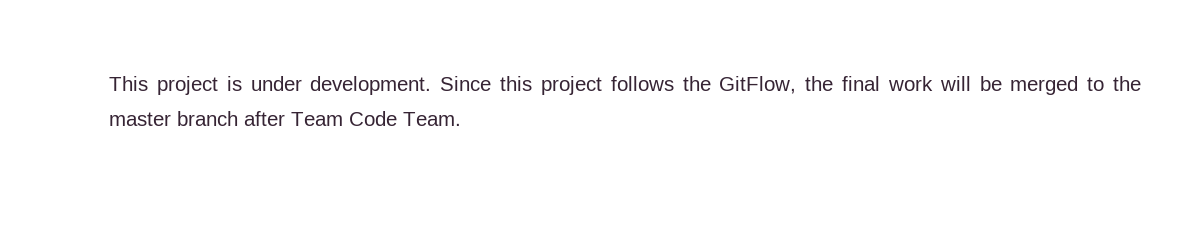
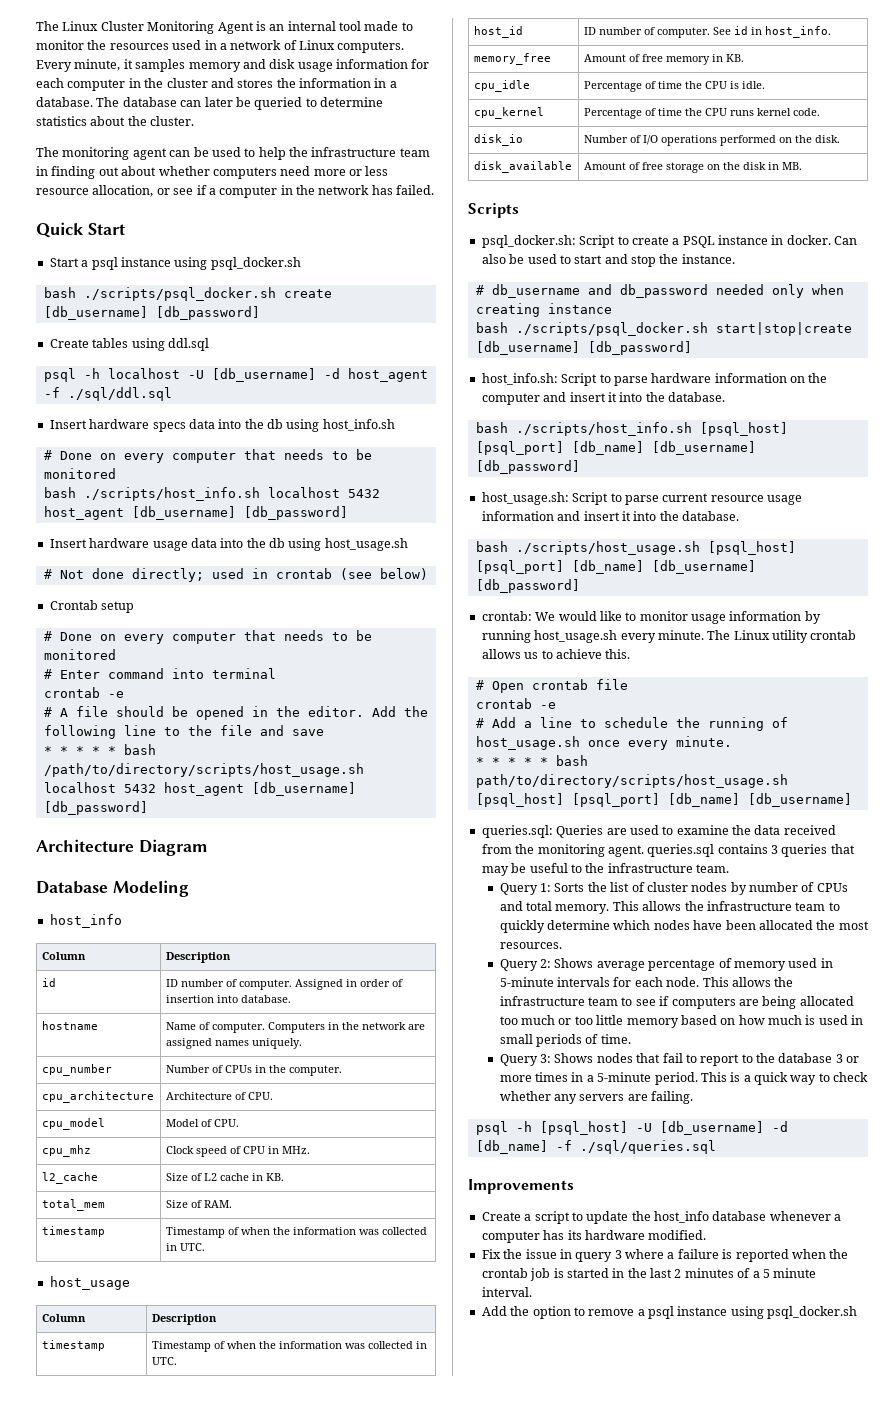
[109,76,1142,95] [109,111,461,126] This project is under development. Since this project follows the GitFlow, the final work will be merged to the master branch after Team Code Team. -> [36,21,413,34] [36,40,405,53] [36,59,430,72] [36,78,397,91] [36,97,383,110] [36,116,195,126] [36,147,430,160] [36,166,389,179] [36,185,435,198] [36,222,125,238] [49,257,301,270] [43,287,332,301] [43,306,260,320] [49,338,209,351] [43,368,428,382] [43,387,172,401] [49,419,395,432] [43,449,372,463] [43,468,116,479] [43,487,380,501] [43,506,348,520] [49,538,408,551] [43,568,428,582] [49,600,135,613] [43,630,372,644] [43,649,116,660] [43,668,276,679] [43,687,124,698] [43,706,428,720] [43,725,324,739] [43,744,156,755] [43,763,364,777] [43,782,356,796] [43,801,148,815] [36,839,208,856] [36,880,189,897] [49,914,122,928] [41,952,86,960] [165,952,231,963] [41,978,56,987] [165,979,403,990] [165,995,291,1003] [41,1021,98,1030] [165,1022,425,1033] [165,1038,302,1049] [41,1064,112,1076] [165,1065,342,1076] [41,1091,154,1103] [165,1092,273,1100] [41,1118,105,1130] [165,1119,239,1127] [41,1145,91,1157] [165,1146,310,1157] [41,1172,98,1184] [165,1173,284,1181] [41,1199,105,1211] [165,1200,232,1208] [41,1226,105,1237] [165,1227,427,1238] [165,1243,205,1251] [49,1276,130,1290] [41,1314,86,1322] [151,1314,217,1325] [41,1340,105,1351] [151,1341,427,1352] [151,1357,177,1365] [473,26,523,38] [583,26,831,38] [473,53,551,65] [583,54,744,65] [473,80,530,92] [583,81,765,92] [473,107,544,119] [583,108,820,119] [473,134,523,146] [583,135,840,146] [473,161,572,173] [583,162,802,173] [468,203,519,218] [481,235,858,248] [481,254,735,267] [475,284,844,298] [475,303,612,317] [475,322,852,336] [475,341,692,355] [481,373,828,386] [481,392,725,405] [475,422,788,436] [475,441,756,455] [475,460,580,474] [481,492,802,505] [481,511,739,521] [475,541,796,555] [475,560,756,574] [475,579,580,593] [481,611,821,624] [481,630,857,643] [481,649,631,659] [475,679,628,693] [475,698,556,709] [475,717,788,731] [475,736,732,750] [475,755,588,766] [475,774,788,788] [475,793,852,807] [481,825,836,838] [481,844,855,857] [481,863,729,876] [499,882,848,895] [499,901,840,914] [499,920,869,933] [499,942,562,949] [499,958,833,971] [499,977,794,987] [499,996,854,1009] [499,1015,864,1028] [499,1034,631,1047] [499,1053,860,1066] [499,1072,869,1085] [499,1091,694,1104] [475,1121,788,1135] [475,1140,716,1154] [468,1179,574,1194] [481,1211,842,1224] [481,1230,707,1243] [481,1249,849,1262] [481,1268,817,1281] [481,1287,532,1297] [481,1306,858,1319] The Linux Cluster Monitoring Agent is an internal tool made to monitor the resources used in a network of Linux computers. Every minute, it samples memory and disk usage information for each computer in the cluster and stores the information in a database. The database can later be queried to determine statistics about the cluster. // The monitoring agent can be used to help the infrastructure team in finding out about whether computers need more or less resource allocation, or see if a computer in the network has failed. // Quick Start // Start a psql instance using psql_docker.sh // bash ./scripts/psql_docker.sh create [db_username] [db_password] // Create tables using ddl.sql // psql -h localhost -U [db_username] -d host_agent -f ./sql/ddl.sql // Insert hardware specs data into the db using host_info.sh // # Done on every computer that needs to be monitored // bash ./scripts/host_info.sh localhost 5432 host_agent [db_username] [db_password] // Insert hardware usage data into the db using host_usage.sh // # Not done directly; used in crontab (see below) // Crontab setup // # Done on every computer that needs to be monitored // # Enter command into terminal // crontab -e // # A file should be opened in the editor. Add the following line to the file and save // * * * * * bash /path/to/directory/scripts/host_usage.sh localhost 5432 host_agent [db_username] [db_password] // Architecture Diagram // Database Modeling // host_info // Column | Description // id | ID number of computer. Assigned in order of insertion into database. // hostname | Name of computer. Computers in the network are assigned names uniquely. // cpu_number | Number of CPUs in the computer. // cpu_architecture | Architecture of CPU. // cpu_model | Model of CPU. // cpu_mhz | Clock speed of CPU in MHz. // l2_cache | Size of L2 cache in KB. // total_mem | Size of RAM. // timestamp | Timestamp of when the information was collected in UTC. // host_usage // Column | Description // timestamp | Timestamp of when the information was collected in UTC. // host_id | ID number of computer. See id in host_info. // memory_free | Amount of free memory in KB. // cpu_idle | Percentage of time the CPU is idle. // cpu_kernel | Percentage of time the CPU runs kernel code. // disk_io | Number of I/O operations performed on the disk. // disk_available | Amount of free storage on the disk in MB. // Scripts // psql_docker.sh: Script to create a PSQL instance in docker. Can also be used to start and stop the instance. // # db_username and db_password needed only when creating instance // bash ./scripts/psql_docker.sh start|stop|create [db_username] [db_password] // host_info.sh: Script to parse hardware information on the computer and insert it into the database. // bash ./scripts/host_info.sh [psql_host] [psql_port] [db_name] [db_username] [db_password] // host_usage.sh: Script to parse current resource usage information and insert it into the database. // bash ./scripts/host_usage.sh [psql_host] [psql_port] [db_name] [db_username] [db_password] // crontab: We would like to monitor usage information by running host_usage.sh every minute. The Linux utility crontab allows us to achieve this. // # Open crontab file // crontab -e // # Add a line to schedule the running of host_usage.sh once every minute. // * * * * * bash path/to/directory/scripts/host_usage.sh [psql_host] [psql_port] [db_name] [db_username] // queries.sql: Queries are used to examine the data received from the monitoring agent. queries.sql contains 3 queries that may be useful to the infrastructure team. // Query 1: Sorts the list of cluster nodes by number of CPUs and total memory. This allows the infrastructure team to quickly determine which nodes have been allocated the most resources. // Query 2: Shows average percentage of memory used in 5-minute intervals for each node. This allows the infrastructure team to see if computers are being allocated too much or too little memory based on how much is used in small periods of time. // Query 3: Shows nodes that fail to report to the database 3 or more times in a 5-minute period. This is a quick way to check whether any servers are failing. // psql -h [psql_host] -U [db_username] -d [db_name] -f ./sql/queries.sql // Improvements // Create a script to update the host_info database whenever a computer has its hardware modified. // Fix the issue in query 3 where a failure is reported when the crontab job is started in the last 2 minutes of a 5 minute interval. // Add the option to remove a psql instance using psql_docker.sh

